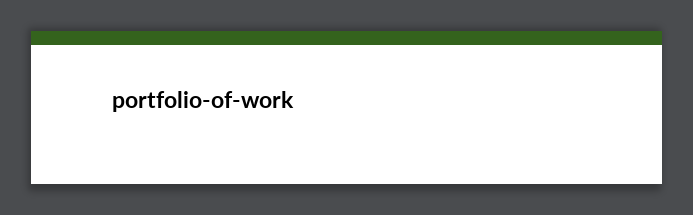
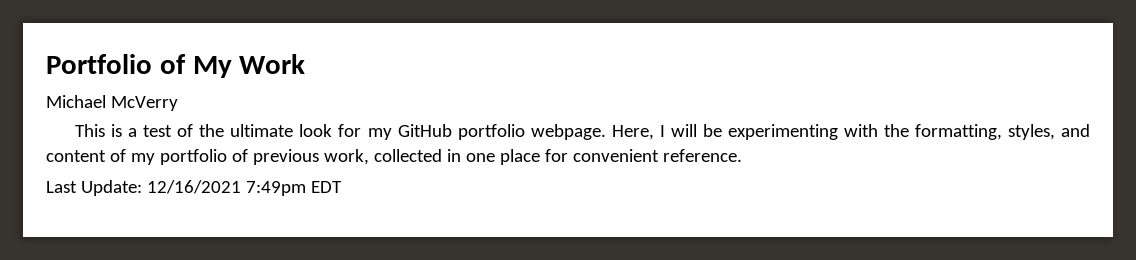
[112,91,294,112] portfolio-of-work -> [46,54,306,78] [46,95,178,111] [75,124,1091,140] [46,149,742,165] [46,180,342,196] Portfolio of My Work // Michael McVerry // This is a test of the ultimate look for my GitHub portfolio webpage. Here, I will be experimenting with the formatting, styles, and content of my portfolio of previous work, collected in one place for convenient reference. // Last Update: 12/16/2021 7:49pm EDT

